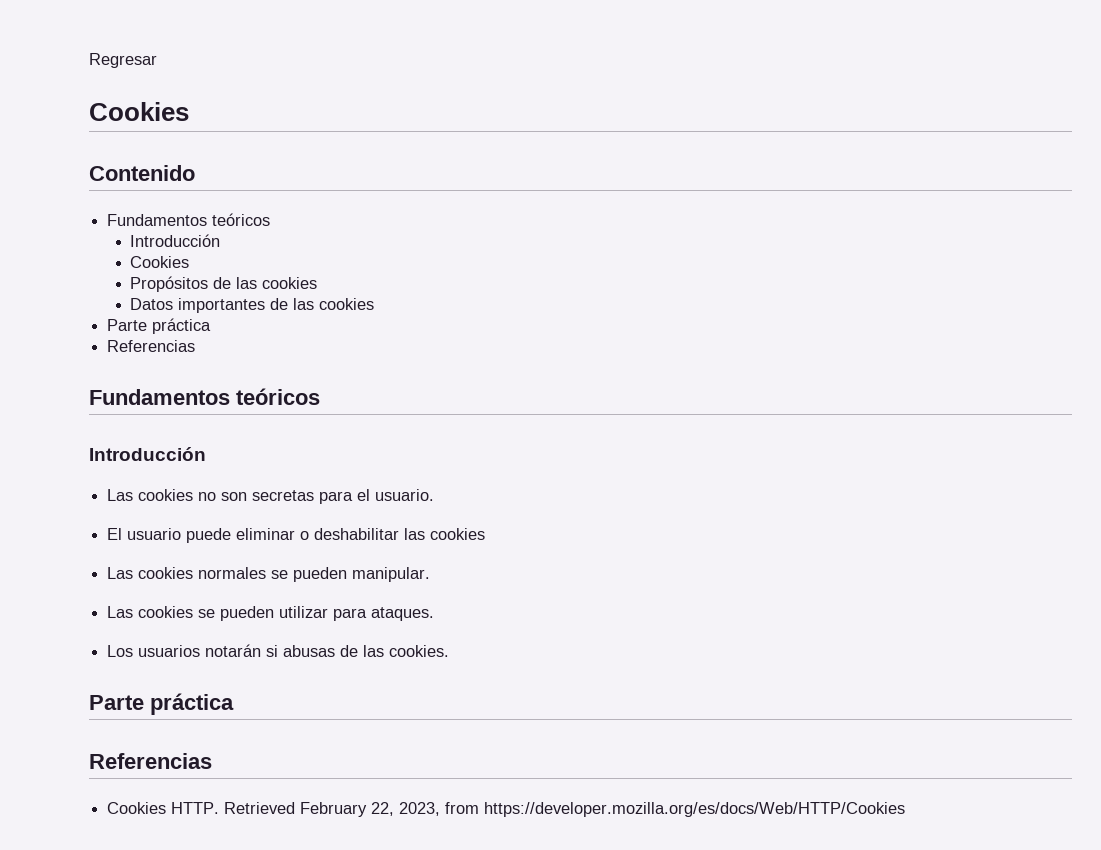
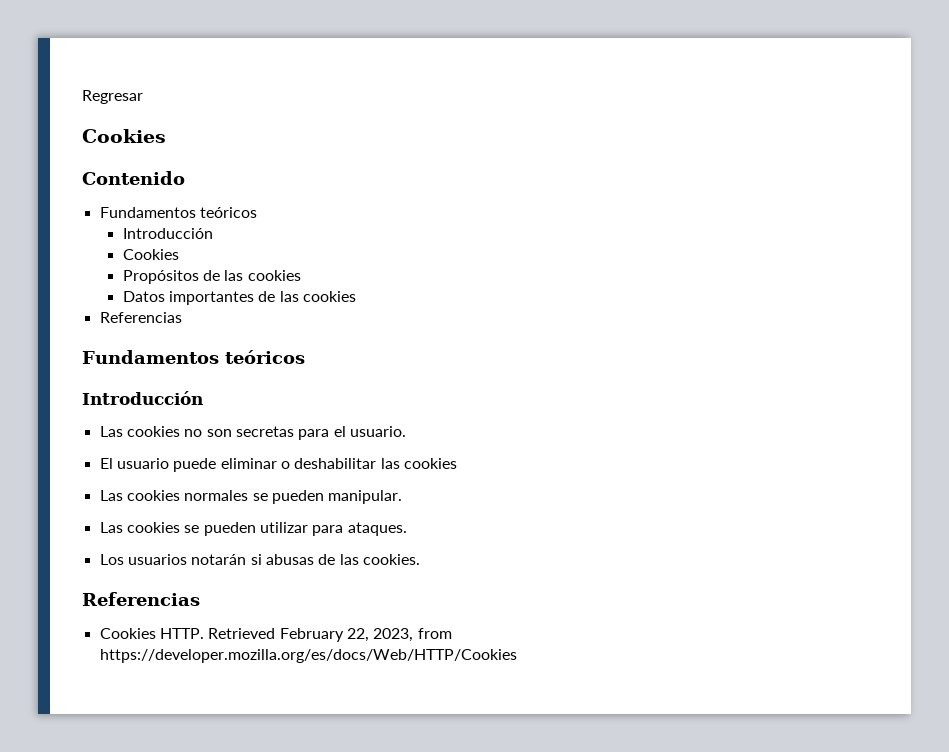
[107,318,212,334] // Parte práctica -> (357, 296) none
[89,693,234,715] // Parte práctica -> (420, 559) none

